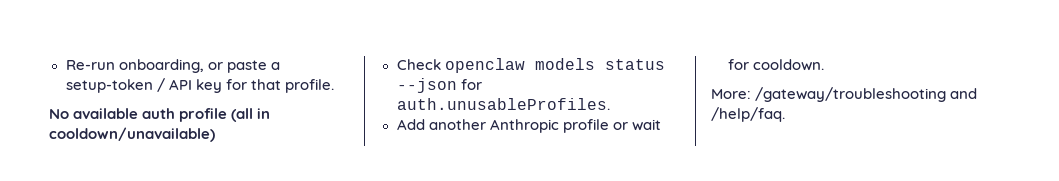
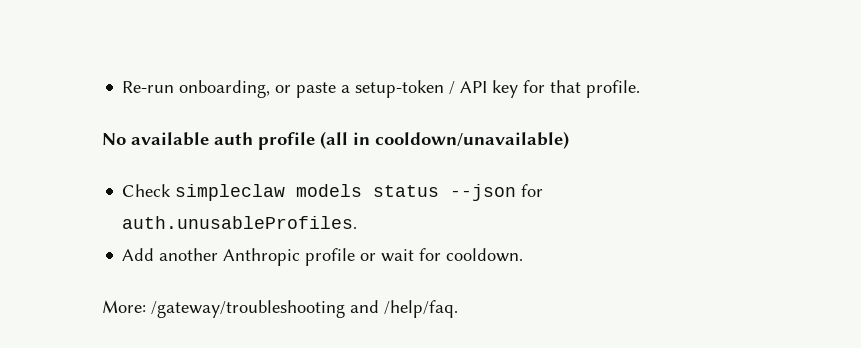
[444,58,525,73] openclaw -> [175,184,286,201] simpleclaw

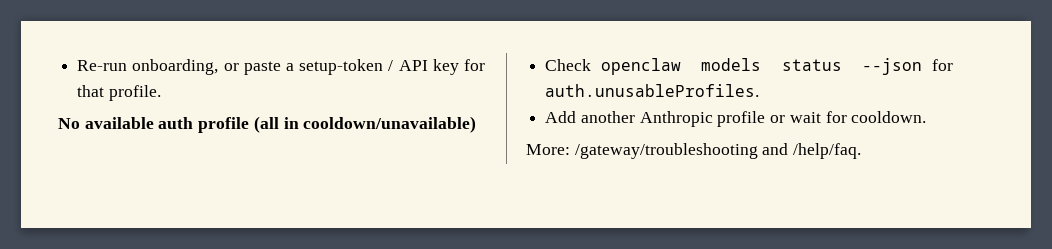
[175,184,286,201] simpleclaw -> [600,58,681,75] openclaw

